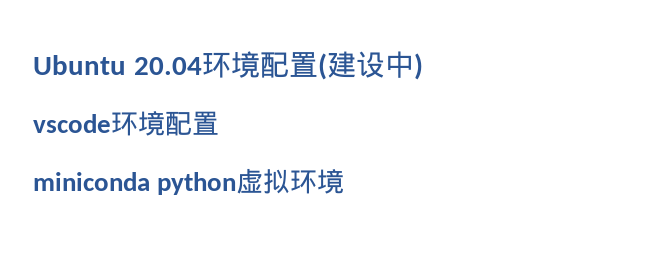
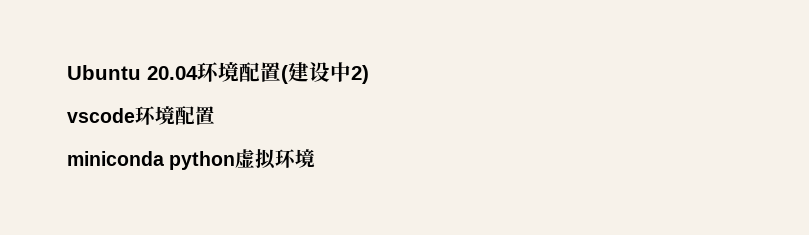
[413,53,423,80] ) -> [351,65,369,84] 2)

